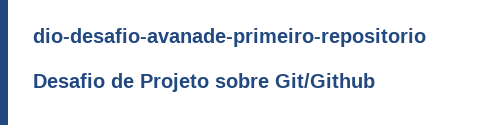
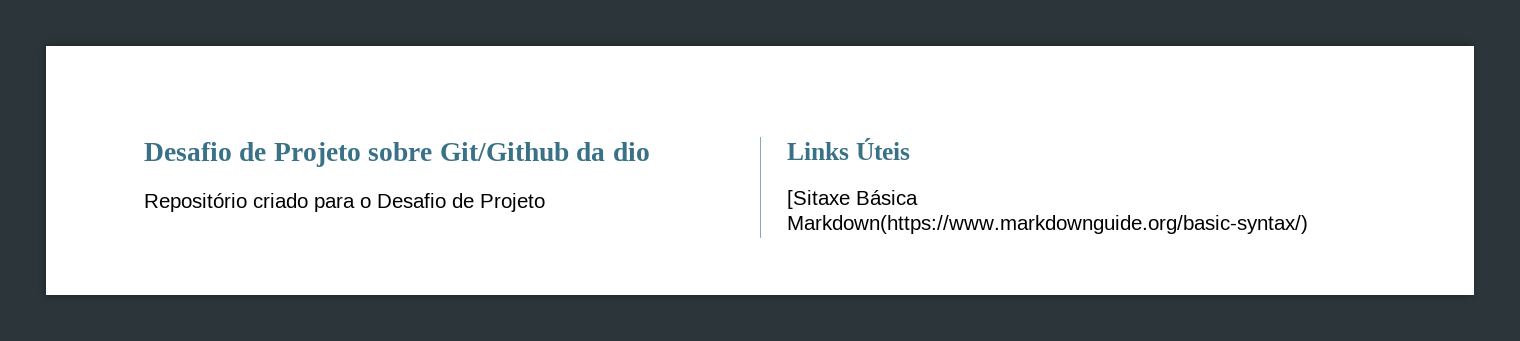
[33,28,426,47] dio-desafio-avanade-primeiro-repositorio // -> (144, 151) none
(375, 80) none -> [576,142,650,161] [144,193,545,212] [787,138,910,160] [787,190,918,209] [787,215,1308,234] da dio // Repositório criado para o Desafio de Projeto // Links Úteis // [Sitaxe Básica Markdown(https://www.markdownguide.org/basic-syntax/)

